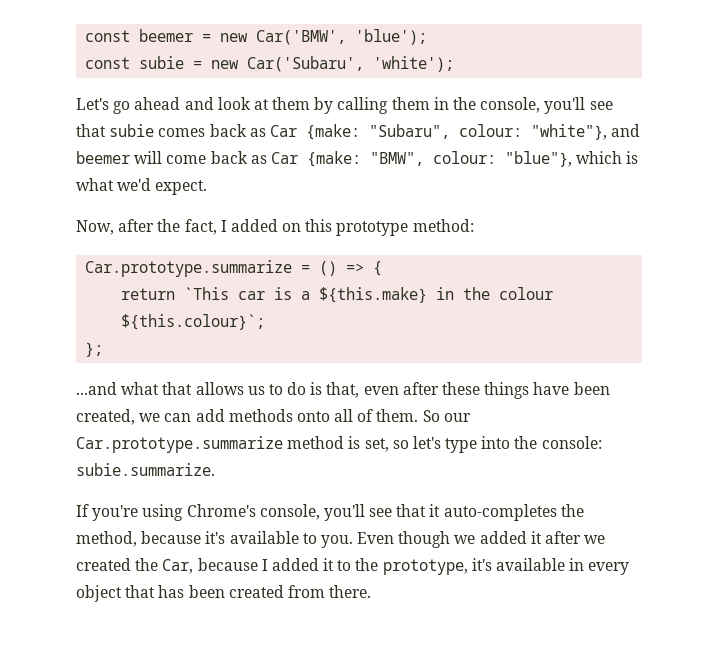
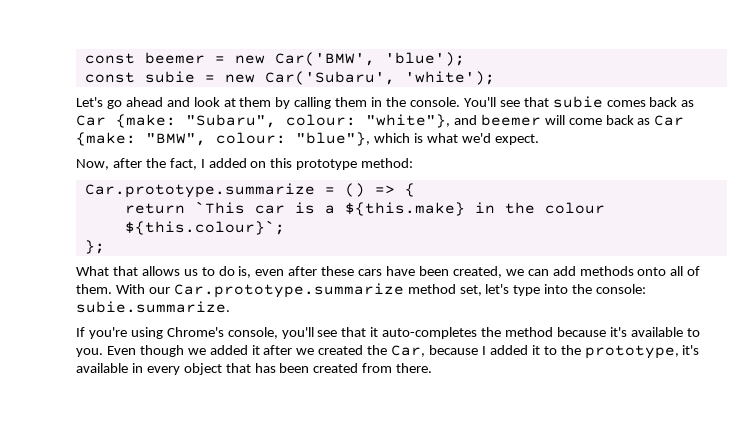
[480,97,586,114] console, you'll -> [409,97,496,107] console. You'll
[76,382,160,395] ...and what -> [76,266,109,276] What
[310,382,360,398] is that, -> [238,266,252,278] is,
[484,382,530,399] things -> [358,269,383,276] cars
[422,410,440,422] So -> [115,284,145,294] With
[348,436,409,452] is set, so -> [459,285,482,296] set,
[76,531,137,547] method, -> [505,327,554,337] method

